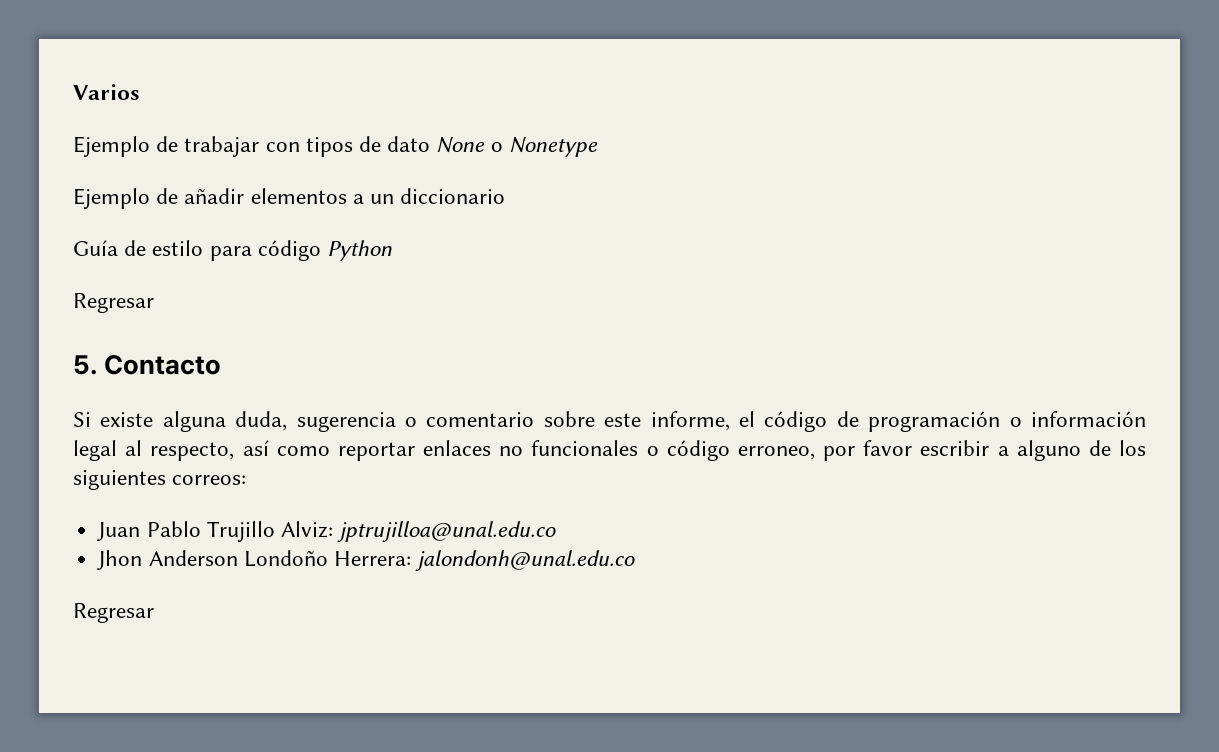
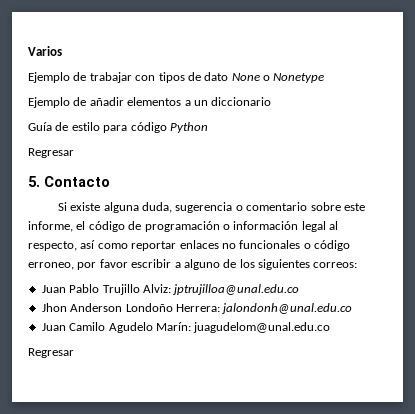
(636, 560) none -> [41,322,331,333] // Juan Camilo Agudelo Marín: juagudelom@unal.edu.co

